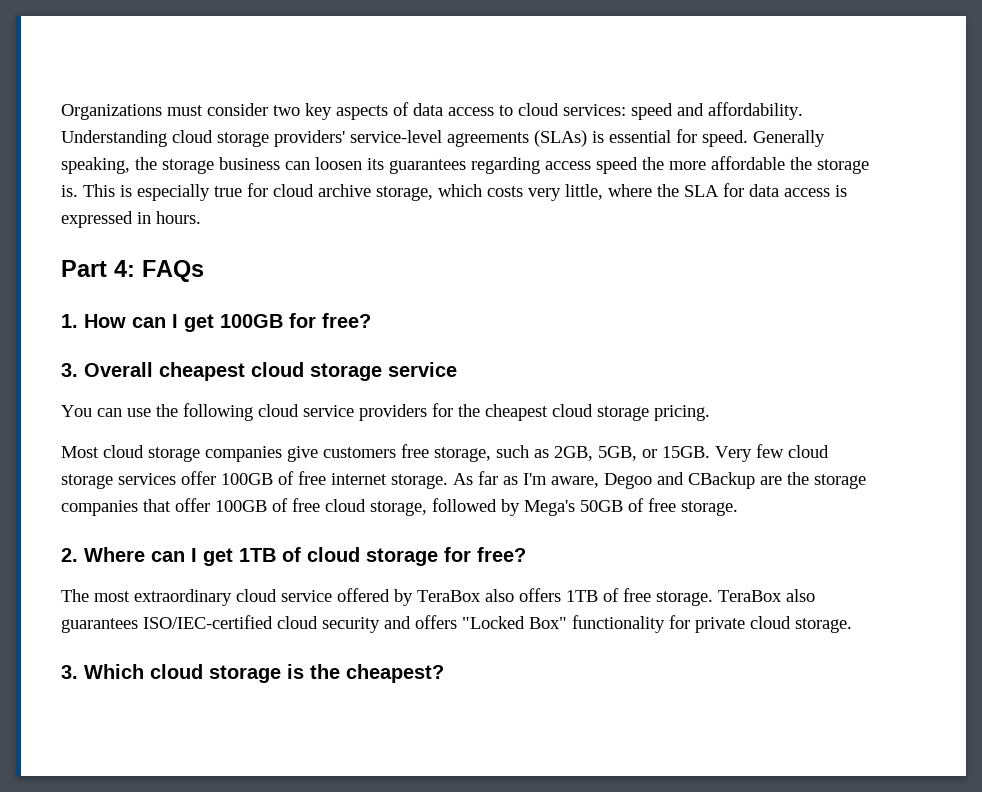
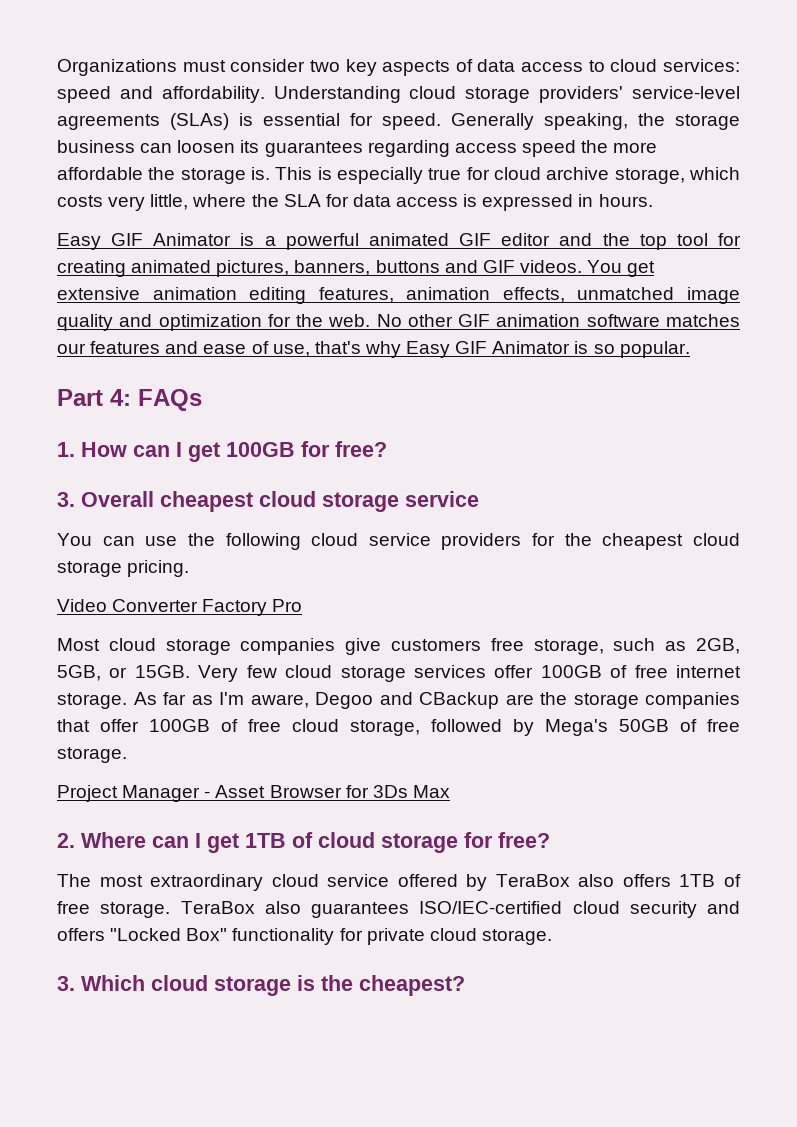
(201, 217) none -> [57,233,741,250] [57,260,656,277] [57,287,740,304] [57,314,740,331] [57,341,690,358] // Easy GIF Animator is a powerful animated GIF editor and the top tool for creating animated pictures, banners, buttons and GIF videos. You get extensive animation editing features, animation effects, unmatched image quality and optimization for the web. No other GIF animation software matches our features and ease of use, that's why Easy GIF Animator is so popular.
(710, 413) none -> [57,599,303,616] // Video Converter Factory Pro
(738, 508) none -> [57,785,450,802] // Project Manager - Asset Browser for 3Ds Max

